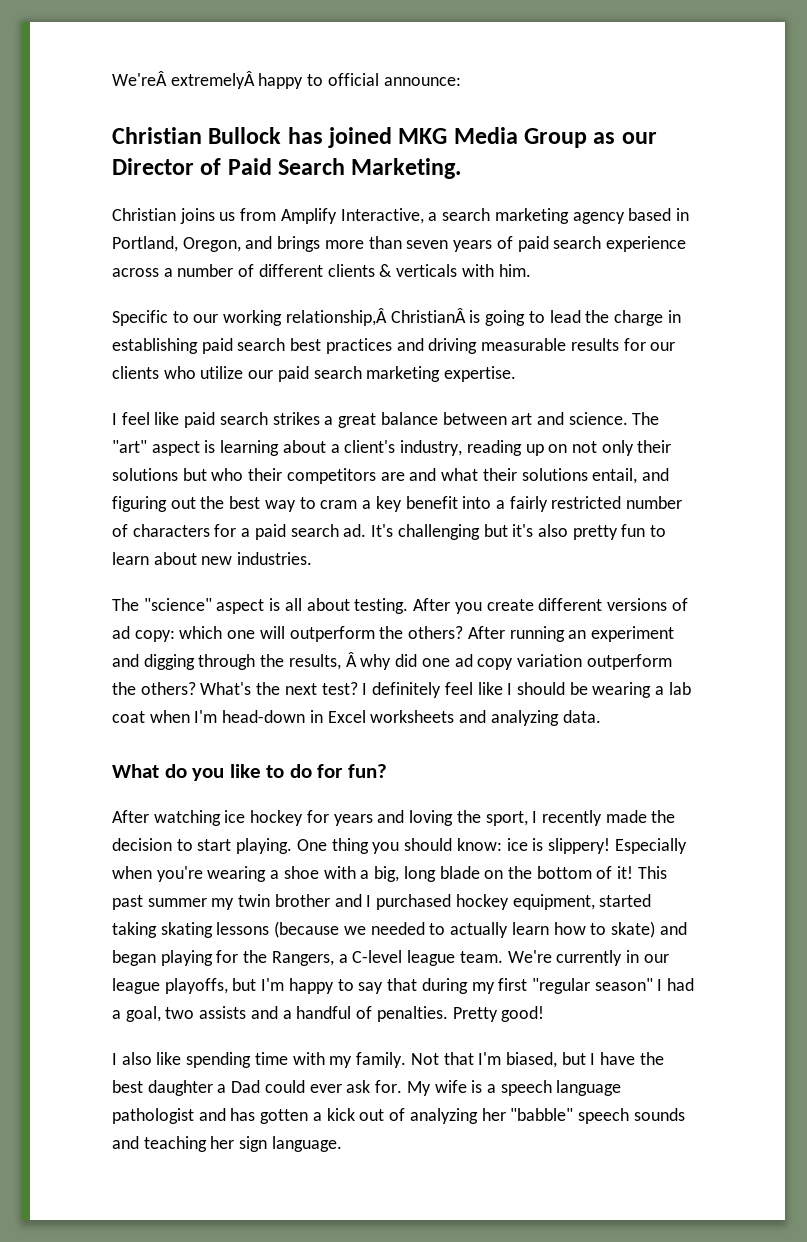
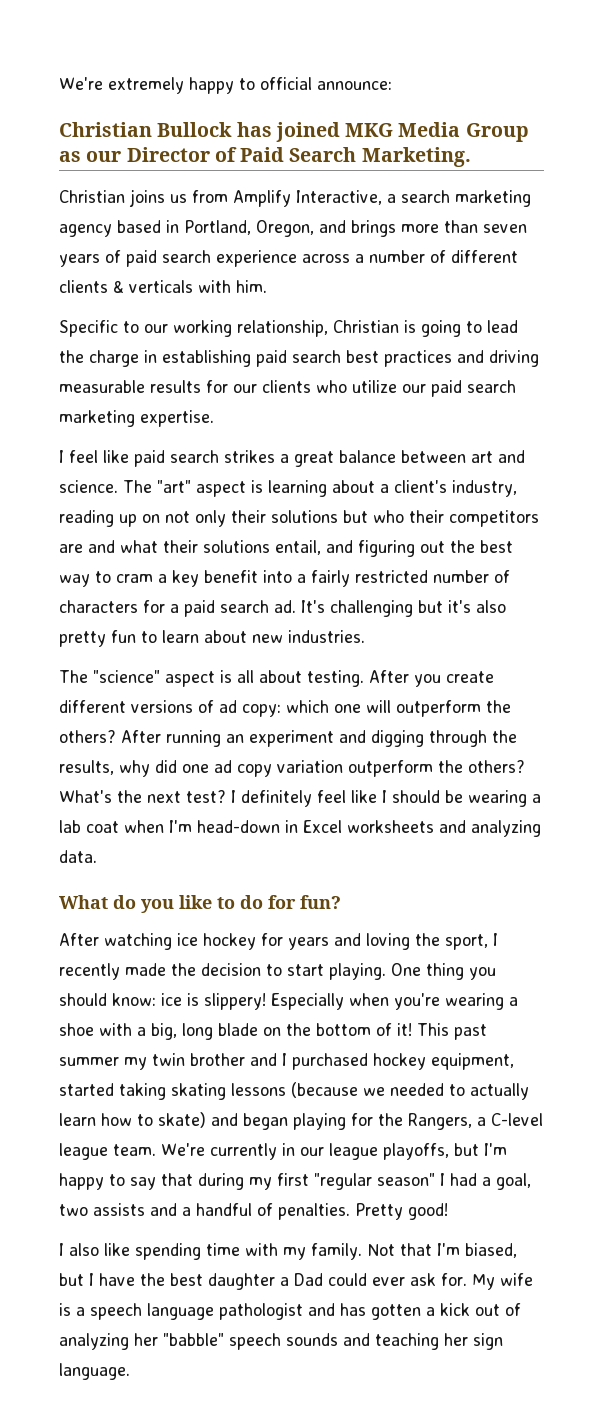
[112,71,255,89] We'reÂ extremelyÂ -> [59,77,184,94] We're extremely
[285,308,466,326] relationship,Â ChristianÂ -> [237,320,399,337] relationship, Christian
[345,652,357,667] Â -> (114, 767) none

